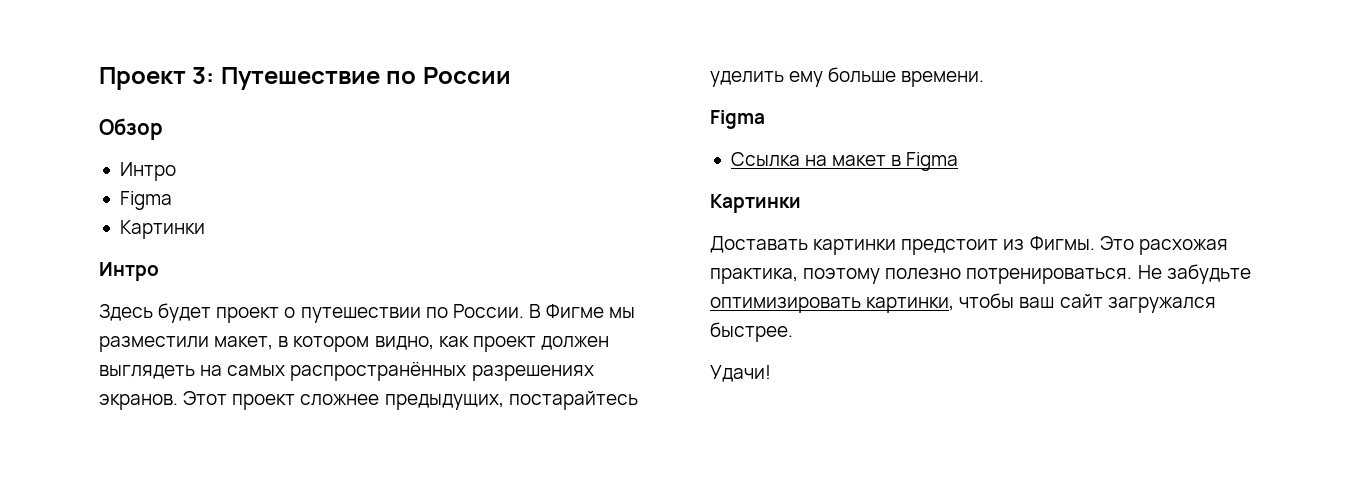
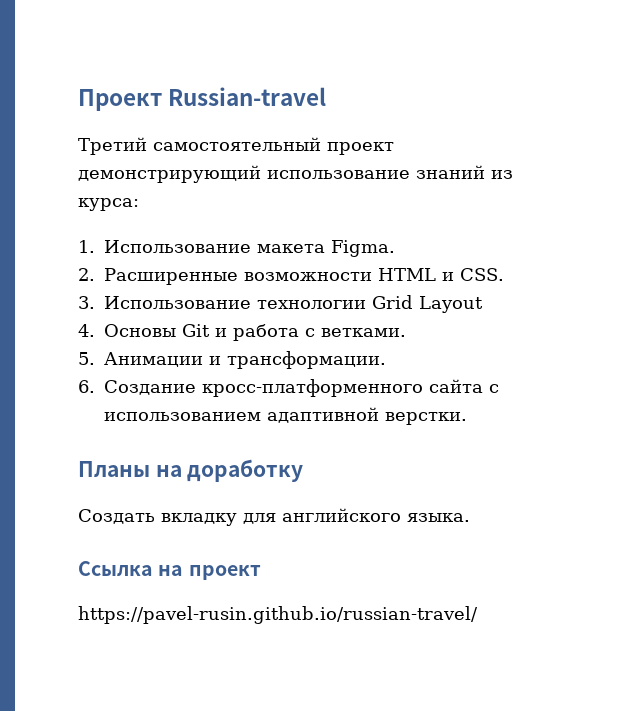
[192,67,511,90] [99,118,163,140] [119,162,176,181] [119,191,172,210] [119,220,205,239] [99,262,159,281] [99,303,636,323] [99,336,609,352] [99,362,594,381] [99,391,638,410] [710,67,985,87] [710,110,765,129] [730,152,959,171] [710,194,801,213] [710,236,1228,255] [710,264,1251,284] [710,293,1216,313] [710,322,793,342] [710,365,771,382] 3: Путешествие по России // Обзор // Интро // Figma // Картинки // Интро // Здесь будет проект о путешествии по России. В Фигме мы разместили макет, в котором видно, как проект должен выглядеть на самых распространённых разрешениях экранов. Этот проект сложнее предыдущих, постарайтесь уделить ему больше времени. // Figma // Ссылка на макет в Figma // Картинки // Доставать картинки предстоит из Фигмы. Это расхожая практика, поэтому полезно потренироваться. Не забудьте оптимизировать картинки, чтобы ваш сайт загружался быстрее. // Удачи! -> [168,87,327,106] [78,137,394,155] [78,165,513,183] [78,198,139,211] [78,240,395,257] [78,268,504,285] [78,295,483,313] [78,324,406,341] [78,351,386,369] [78,379,499,397] [104,407,467,425] [78,459,304,482] [78,508,470,526] [78,561,261,580] [78,606,478,624] Russian-travel // Третий самостоятельный проект демонстрирующий использование знаний из курса: // 1. Использование макета Figma. // 2. Расширенные возможности HTML и CSS. // 3. Использование технологии Grid Layout // 4. Основы Git и работа с ветками. // 5. Анимации и трансформации. // 6. Создание кросс-платформенного сайта с использованием адаптивной верстки. // Планы на доработку // Создать вкладку для английского языка. // Ссылка на проект // https://pavel-rusin.github.io/russian-travel/

